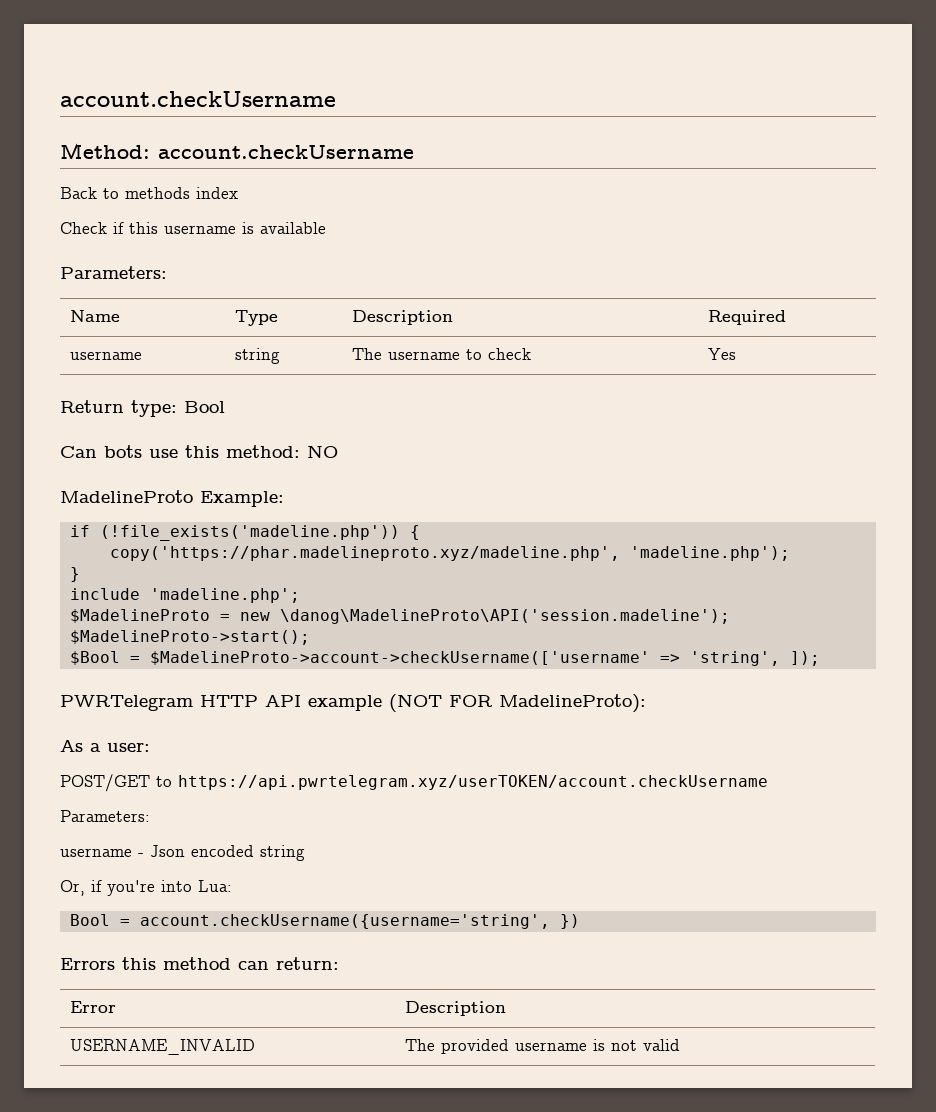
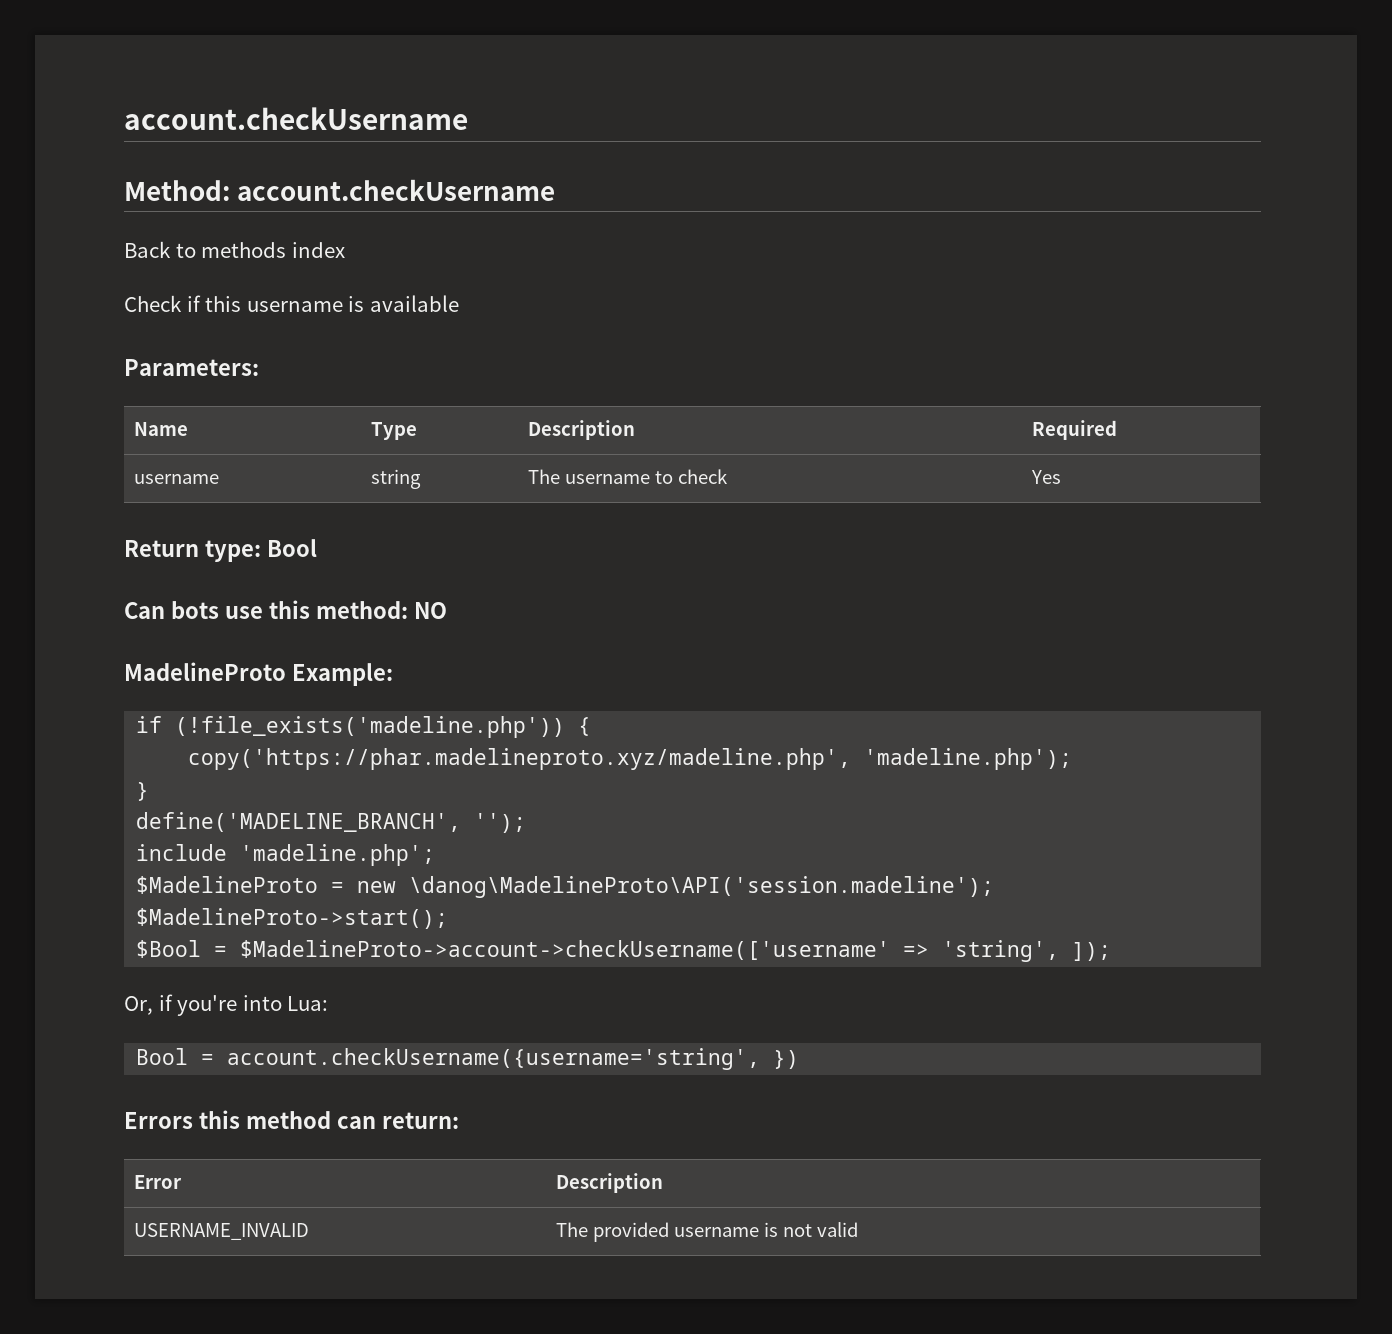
(80, 574) none -> [136,812,527,833] // define('MADELINE_BRANCH', '');
[60,694,646,713] [60,740,150,752] [60,774,768,792] [60,810,150,822] [60,845,305,861] // PWRTelegram HTTP API example (NOT FOR MadelineProto): // As a user: // POST/GET to https://api.pwrtelegram.xyz/userTOKEN/account.checkUsername // Parameters: // username - Json encoded string -> (1112, 951) none

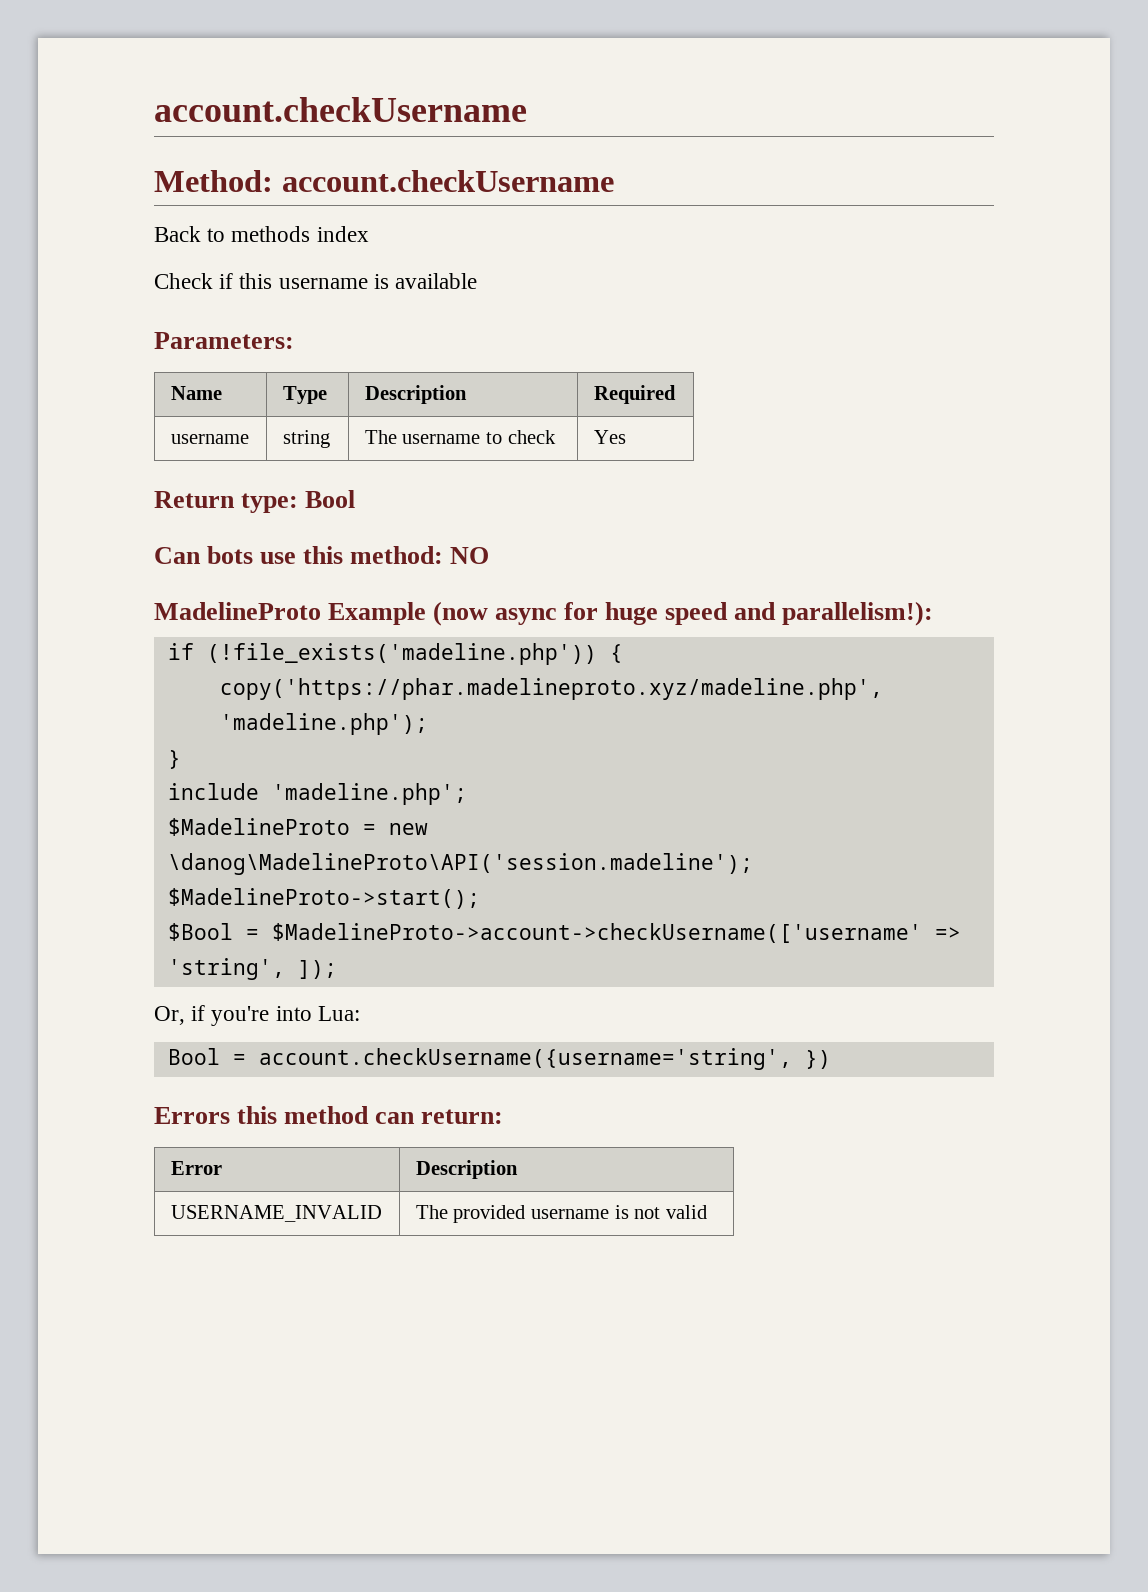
[291,663,393,686] Example: -> [328,601,934,626] Example (now async for huge speed and parallelism!):
[136,812,527,833] // define('MADELINE_BRANCH', ''); -> (181, 759) none

